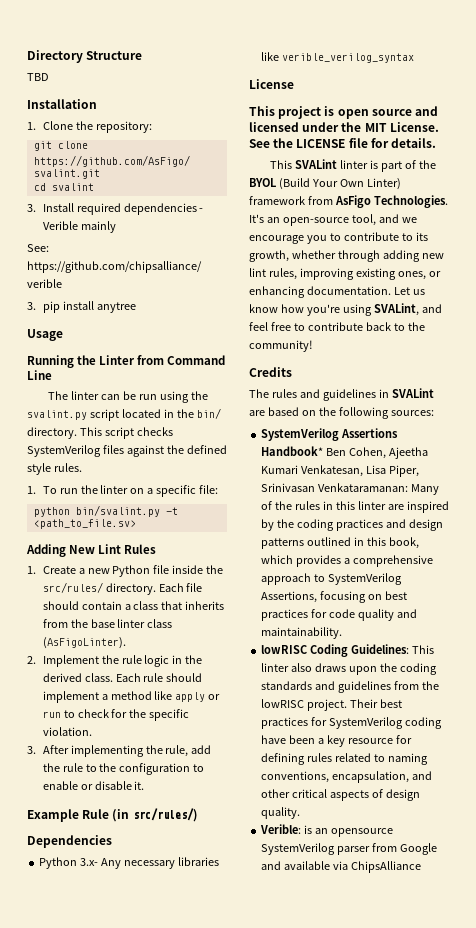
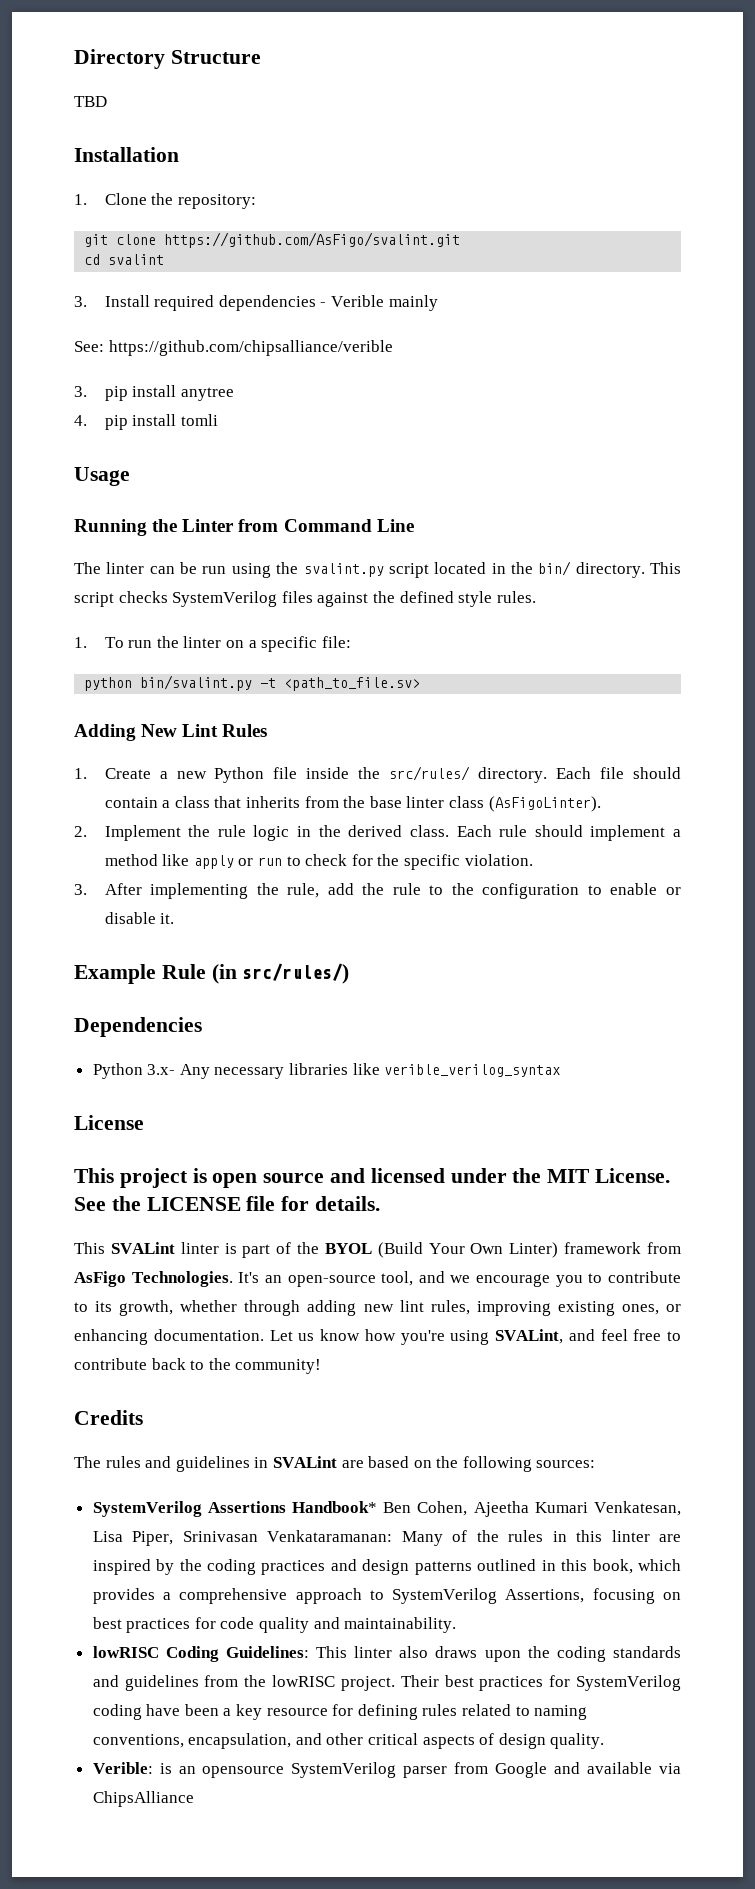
(136, 307) none -> [74,414,218,430] // 4. pip install tomli

